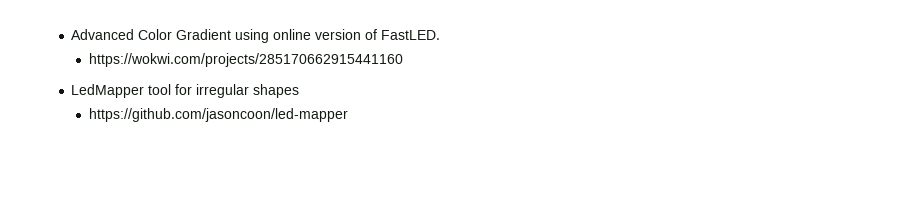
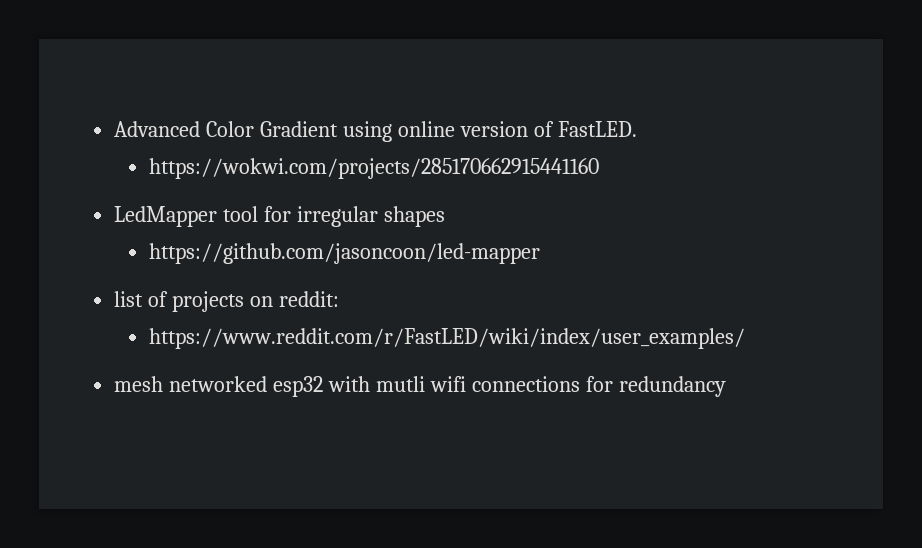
(348, 115) none -> [114,291,339,312] [148,328,745,349] [114,376,726,397] // list of projects on reddit: // https://www.reddit.com/r/FastLED/wiki/index/user_examples/ // mesh networked esp32 with mutli wifi connections for redundancy

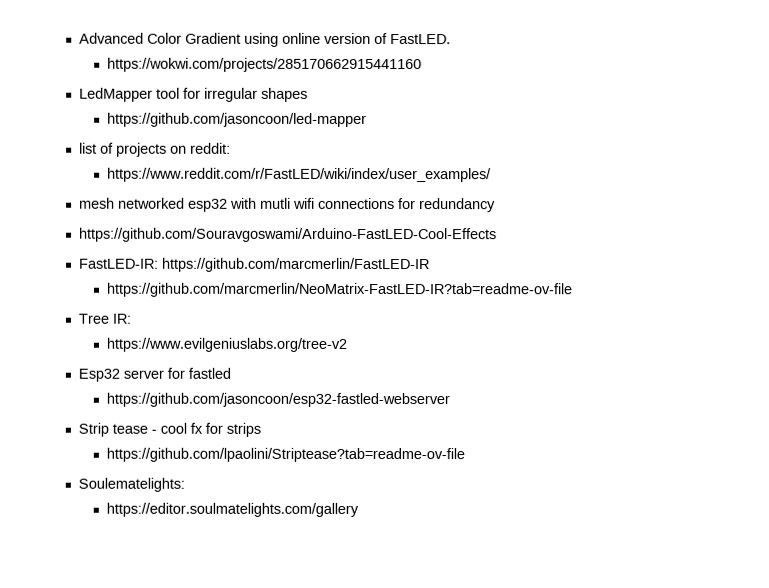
(726, 386) none -> [78,227,497,243] [78,257,430,273] [105,282,573,298] [77,313,131,324] [105,337,347,352] [77,367,231,382] [105,392,450,408] [77,422,261,437] [105,447,465,463] [77,477,185,492] [105,502,359,517] // https://github.com/Souravgoswami/Arduino-FastLED-Cool-Effects // FastLED-IR: https://github.com/marcmerlin/FastLED-IR // https://github.com/marcmerlin/NeoMatrix-FastLED-IR?tab=readme-ov-file // Tree IR: // https://www.evilgeniuslabs.org/tree-v2 // Esp32 server for fastled // https://github.com/jasoncoon/esp32-fastled-webserver // Strip tease - cool fx for strips // https://github.com/lpaolini/Striptease?tab=readme-ov-file // Soulematelights: // https://editor.soulmatelights.com/gallery

